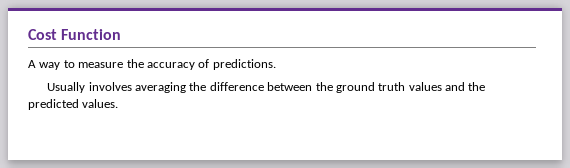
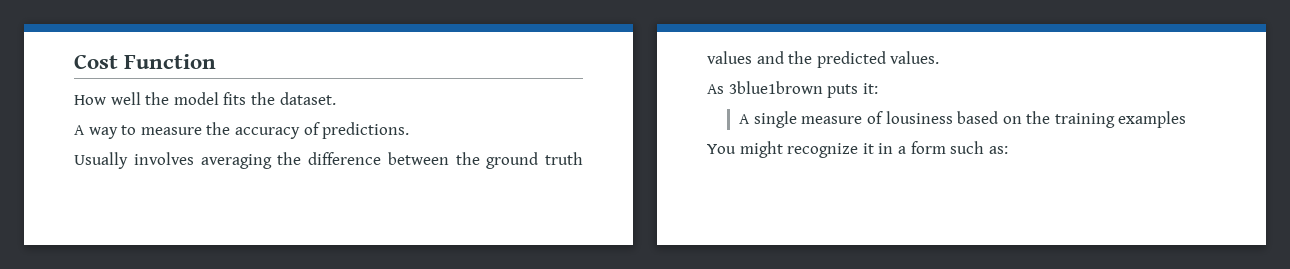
(122, 34) none -> [74,92,336,105] // How well the model fits the dataset.
(119, 103) none -> [707,81,878,98] [739,111,1187,128] [707,141,1008,158] // As 3blue1brown puts it: // A single measure of lousiness based on the training examples // You might recognize it in a form such as:

